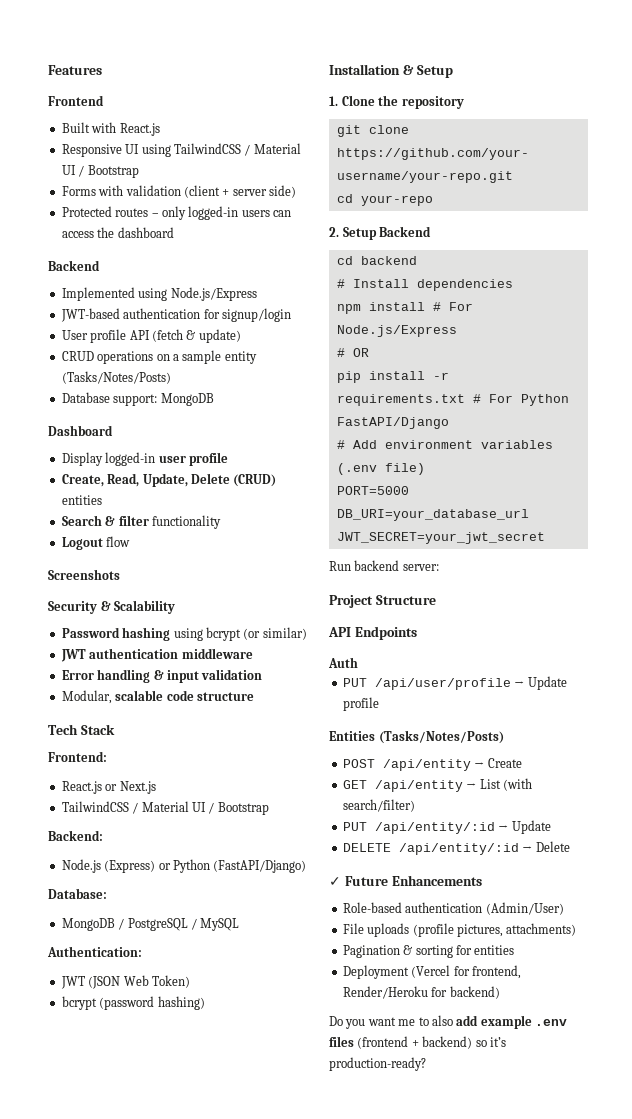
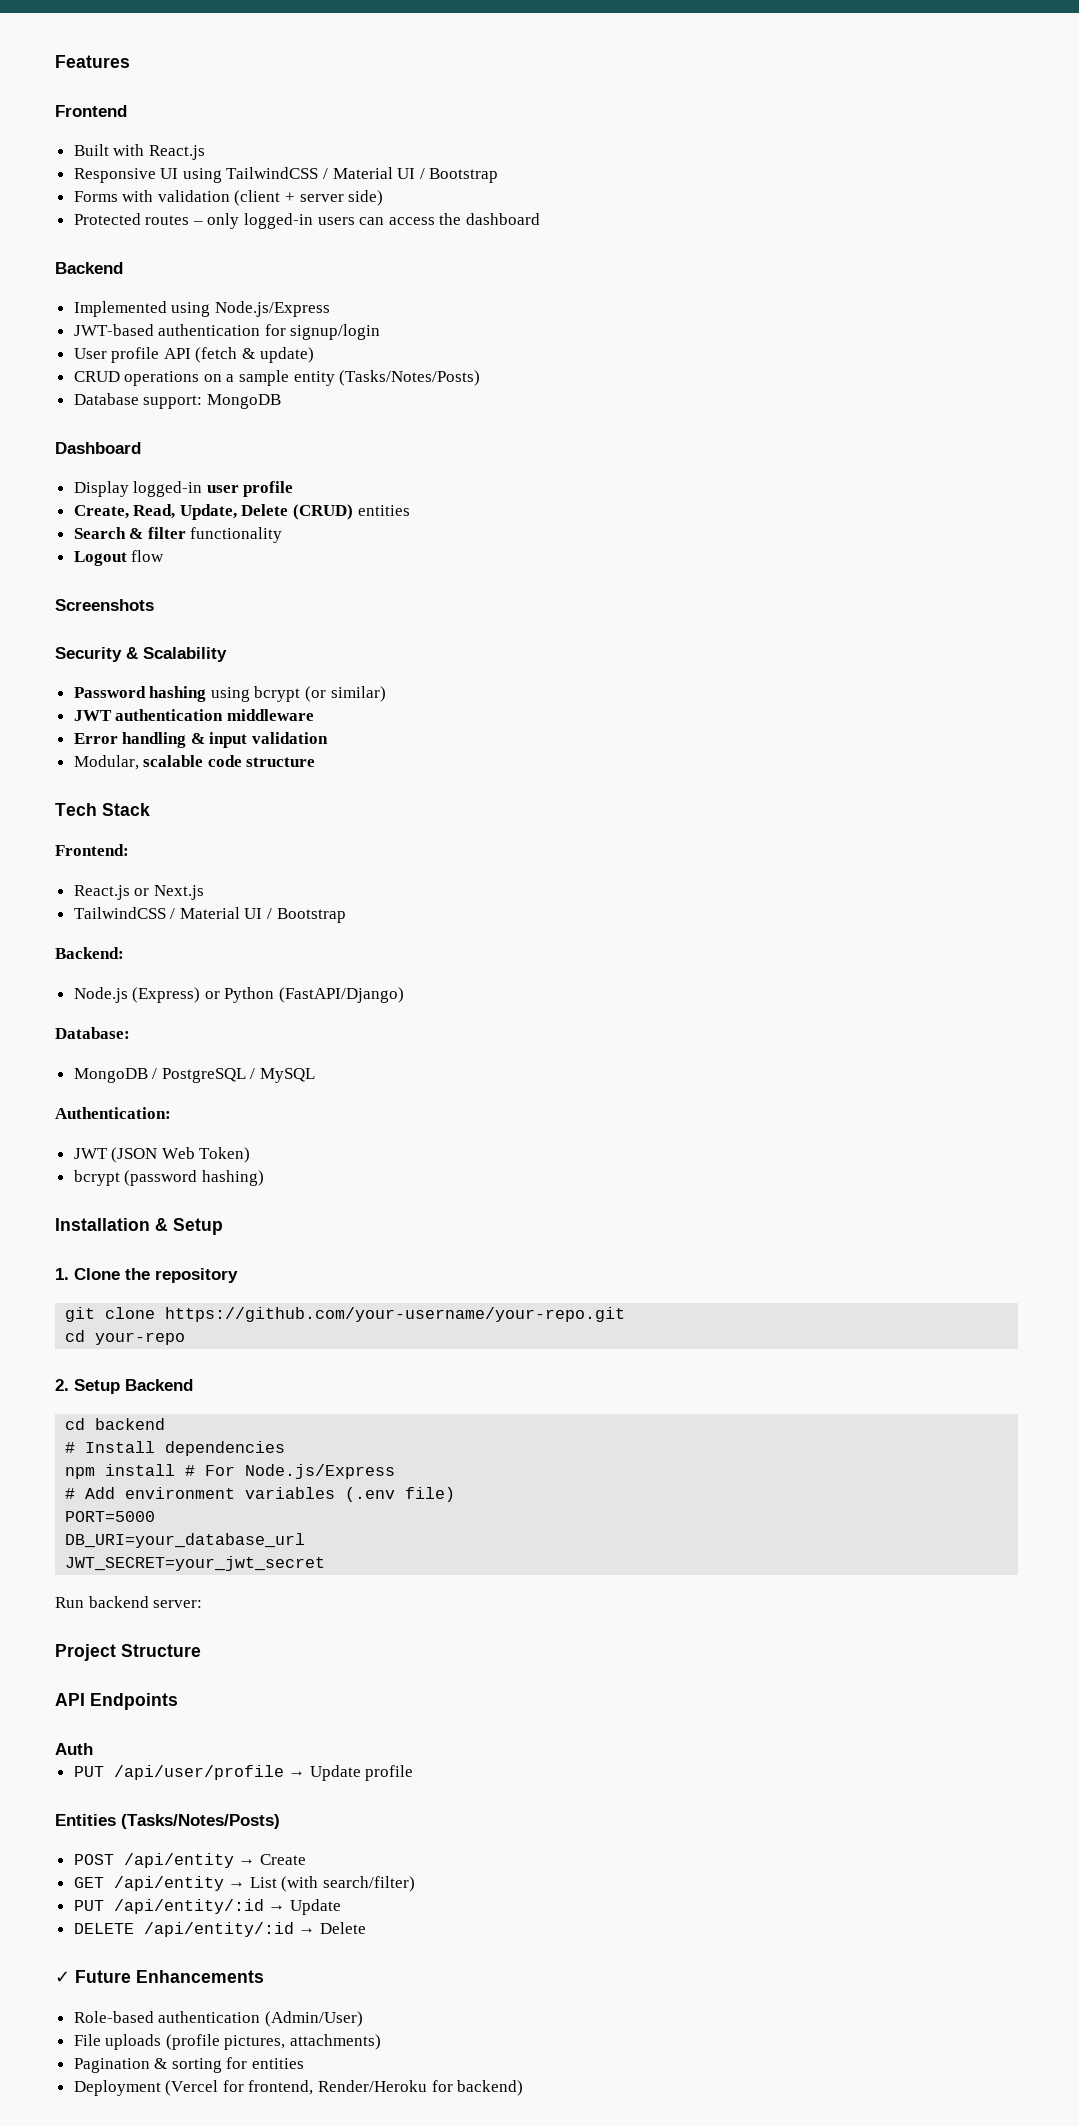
[336,348,369,357] [336,371,449,383] [336,394,569,406] [336,417,449,429] // # OR // pip install -r requirements.txt # For Python FastAPI/Django -> (396, 1471) none
[329,1015,567,1029] [329,1036,506,1049] [329,1057,426,1071] // Do you want me to also add example .env files (frontend + backend) so it’s production-ready? -> (524, 2088) none

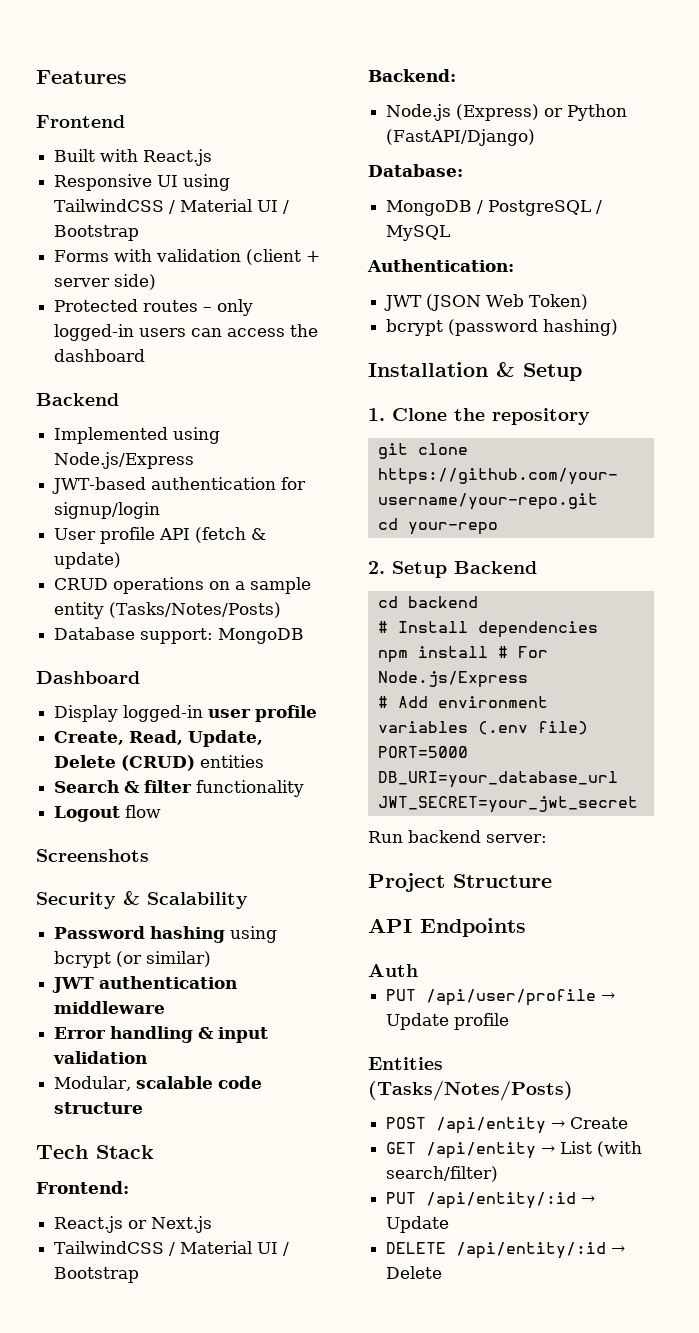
[55,1970,264,1983] [73,2011,363,2027] [73,2034,382,2050] [73,2057,305,2073] [73,2080,524,2096] // ✓ Future Enhancements // Role-based authentication (Admin/User) // File uploads (profile pictures, attachments) // Pagination & sorting for entities // Deployment (Vercel for frontend, Render/Heroku for backend) -> (443, 1272) none

